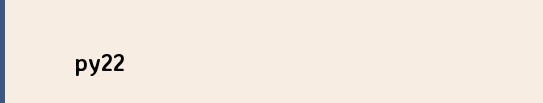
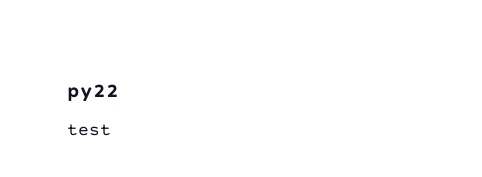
(125, 65) none -> [67,124,111,136] // test

